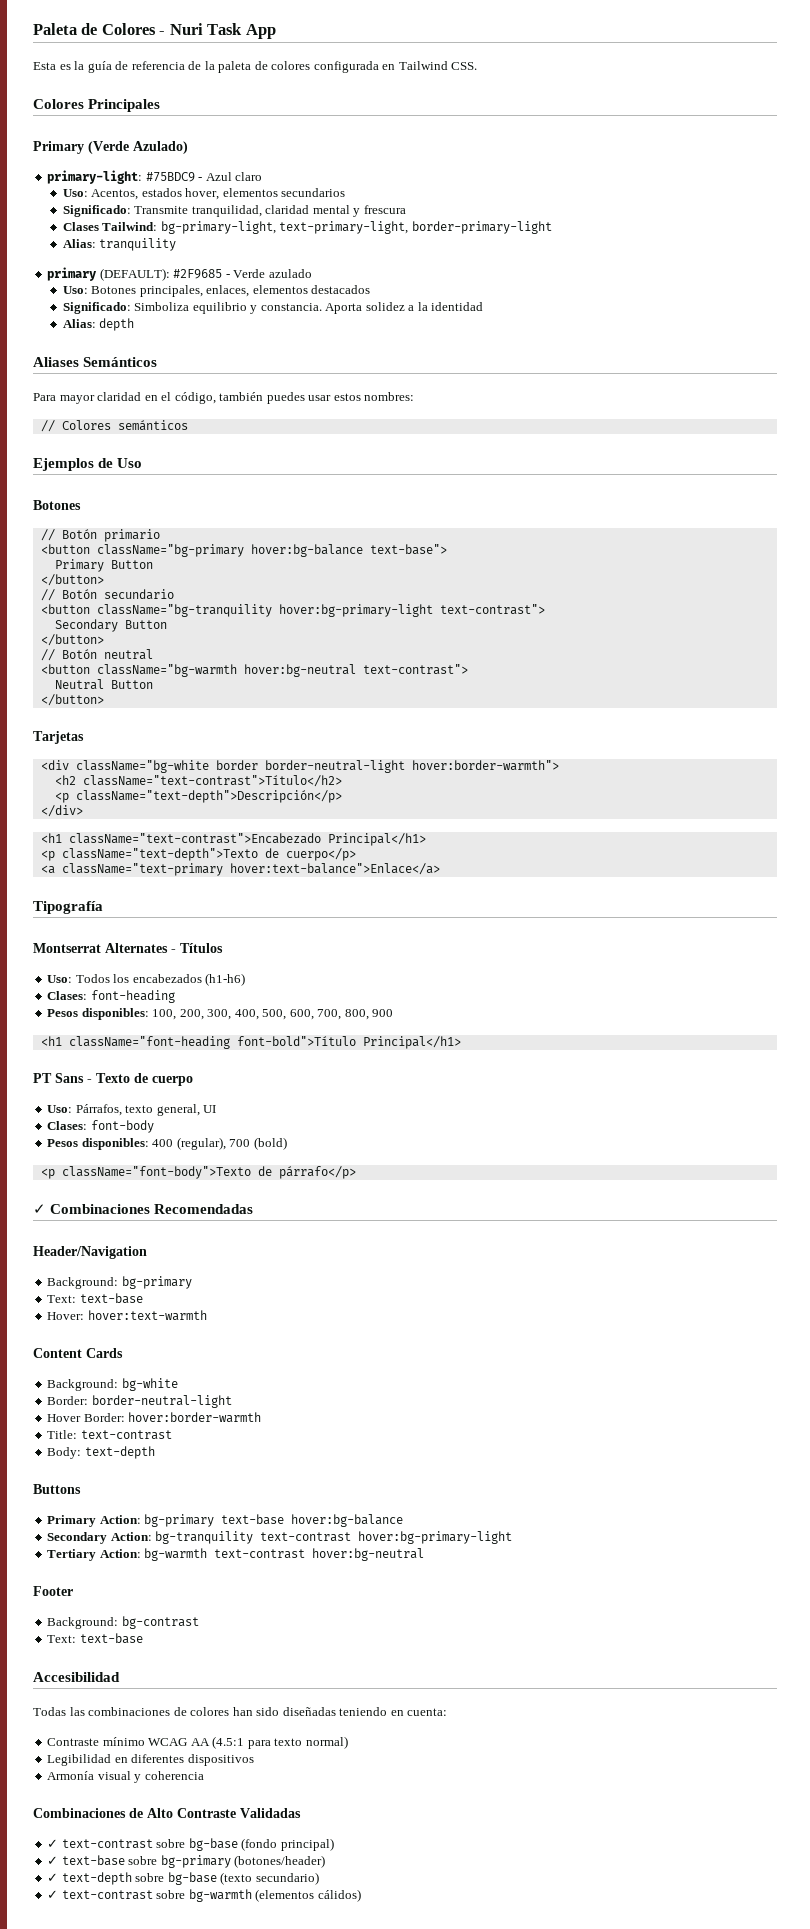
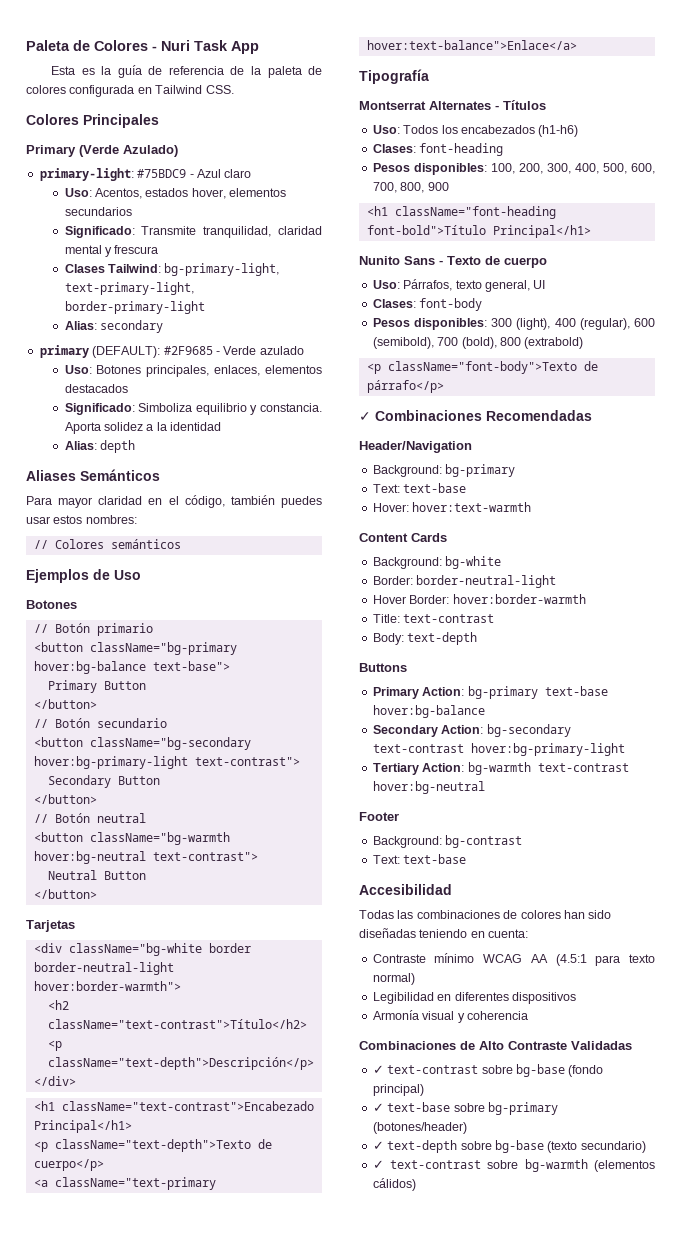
[99,238,177,251] tranquility -> [99,320,163,333] secondary
[96,604,272,617] className="bg-tranquility -> [89,737,251,750] className="bg-secondary
[33,1073,52,1083] PT -> [359,256,400,265] Nunito
[152,1137,287,1150] 400 (regular), 700 (bold) -> [491,318,655,330] [372,337,584,349] 300 (light), 400 (regular), 600 (semibold), 700 (bold), 800 (extrabold)
[155,1531,254,1544] bg-tranquility -> [486,724,571,737] bg-secondary

